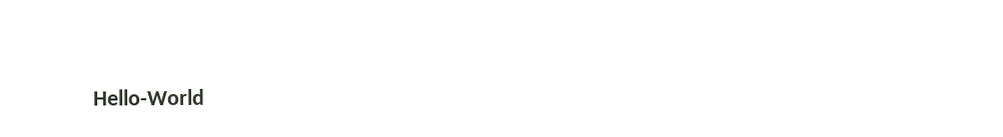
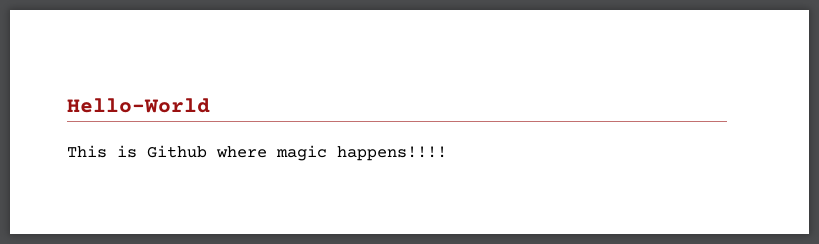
(205, 97) none -> [67,145,447,161] // This is Github where magic happens!!!!

